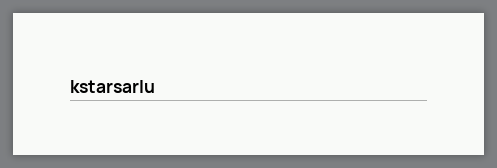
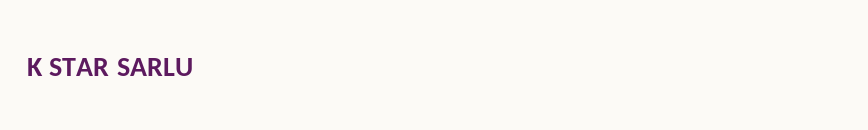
[70,80,155,93] kstarsarlu -> [27,58,193,76] K STAR SARLU

